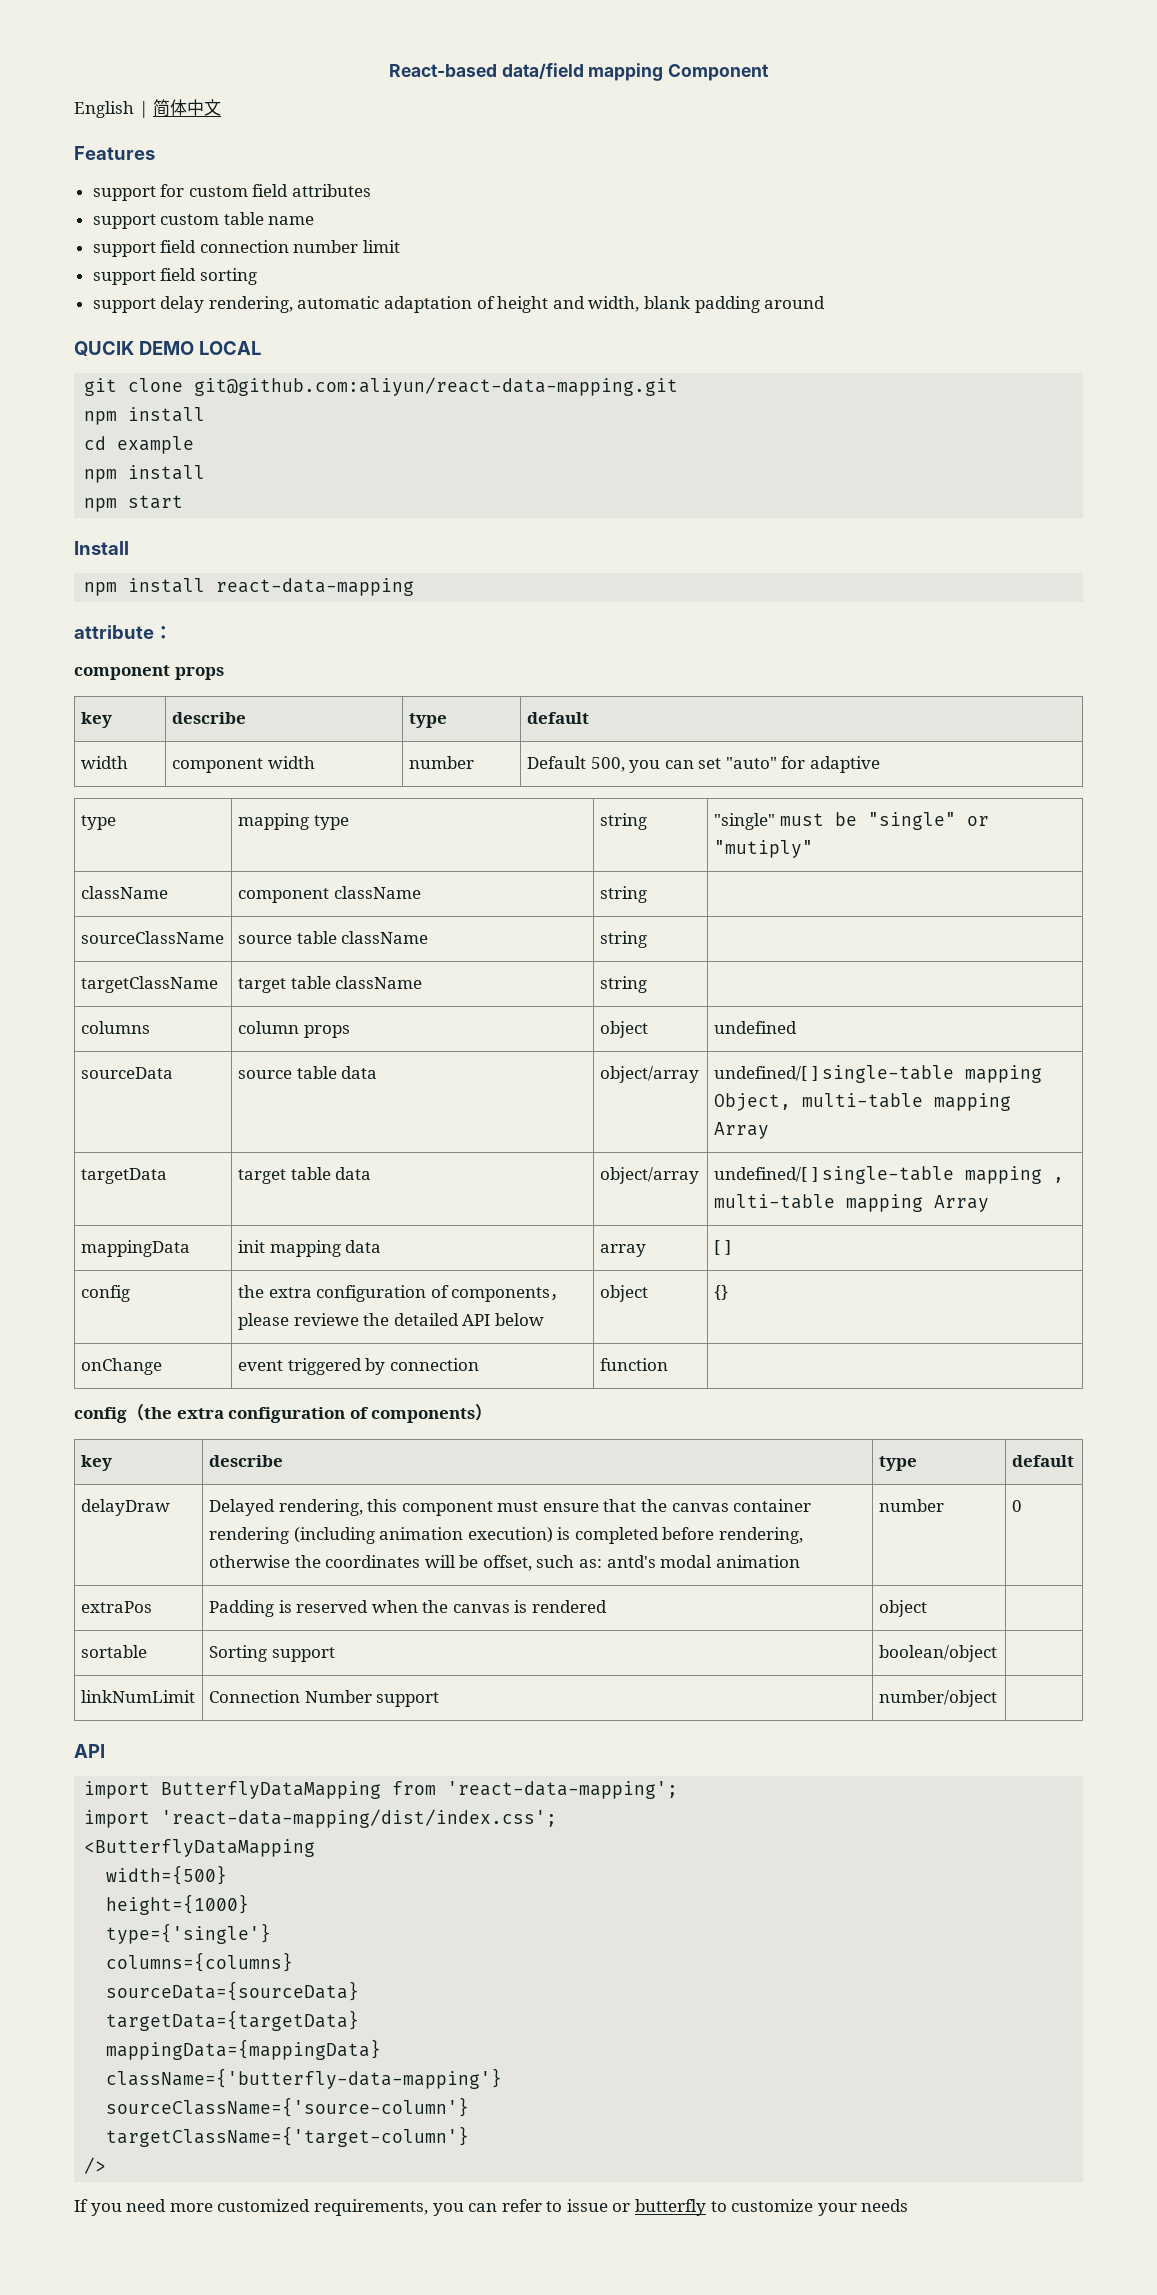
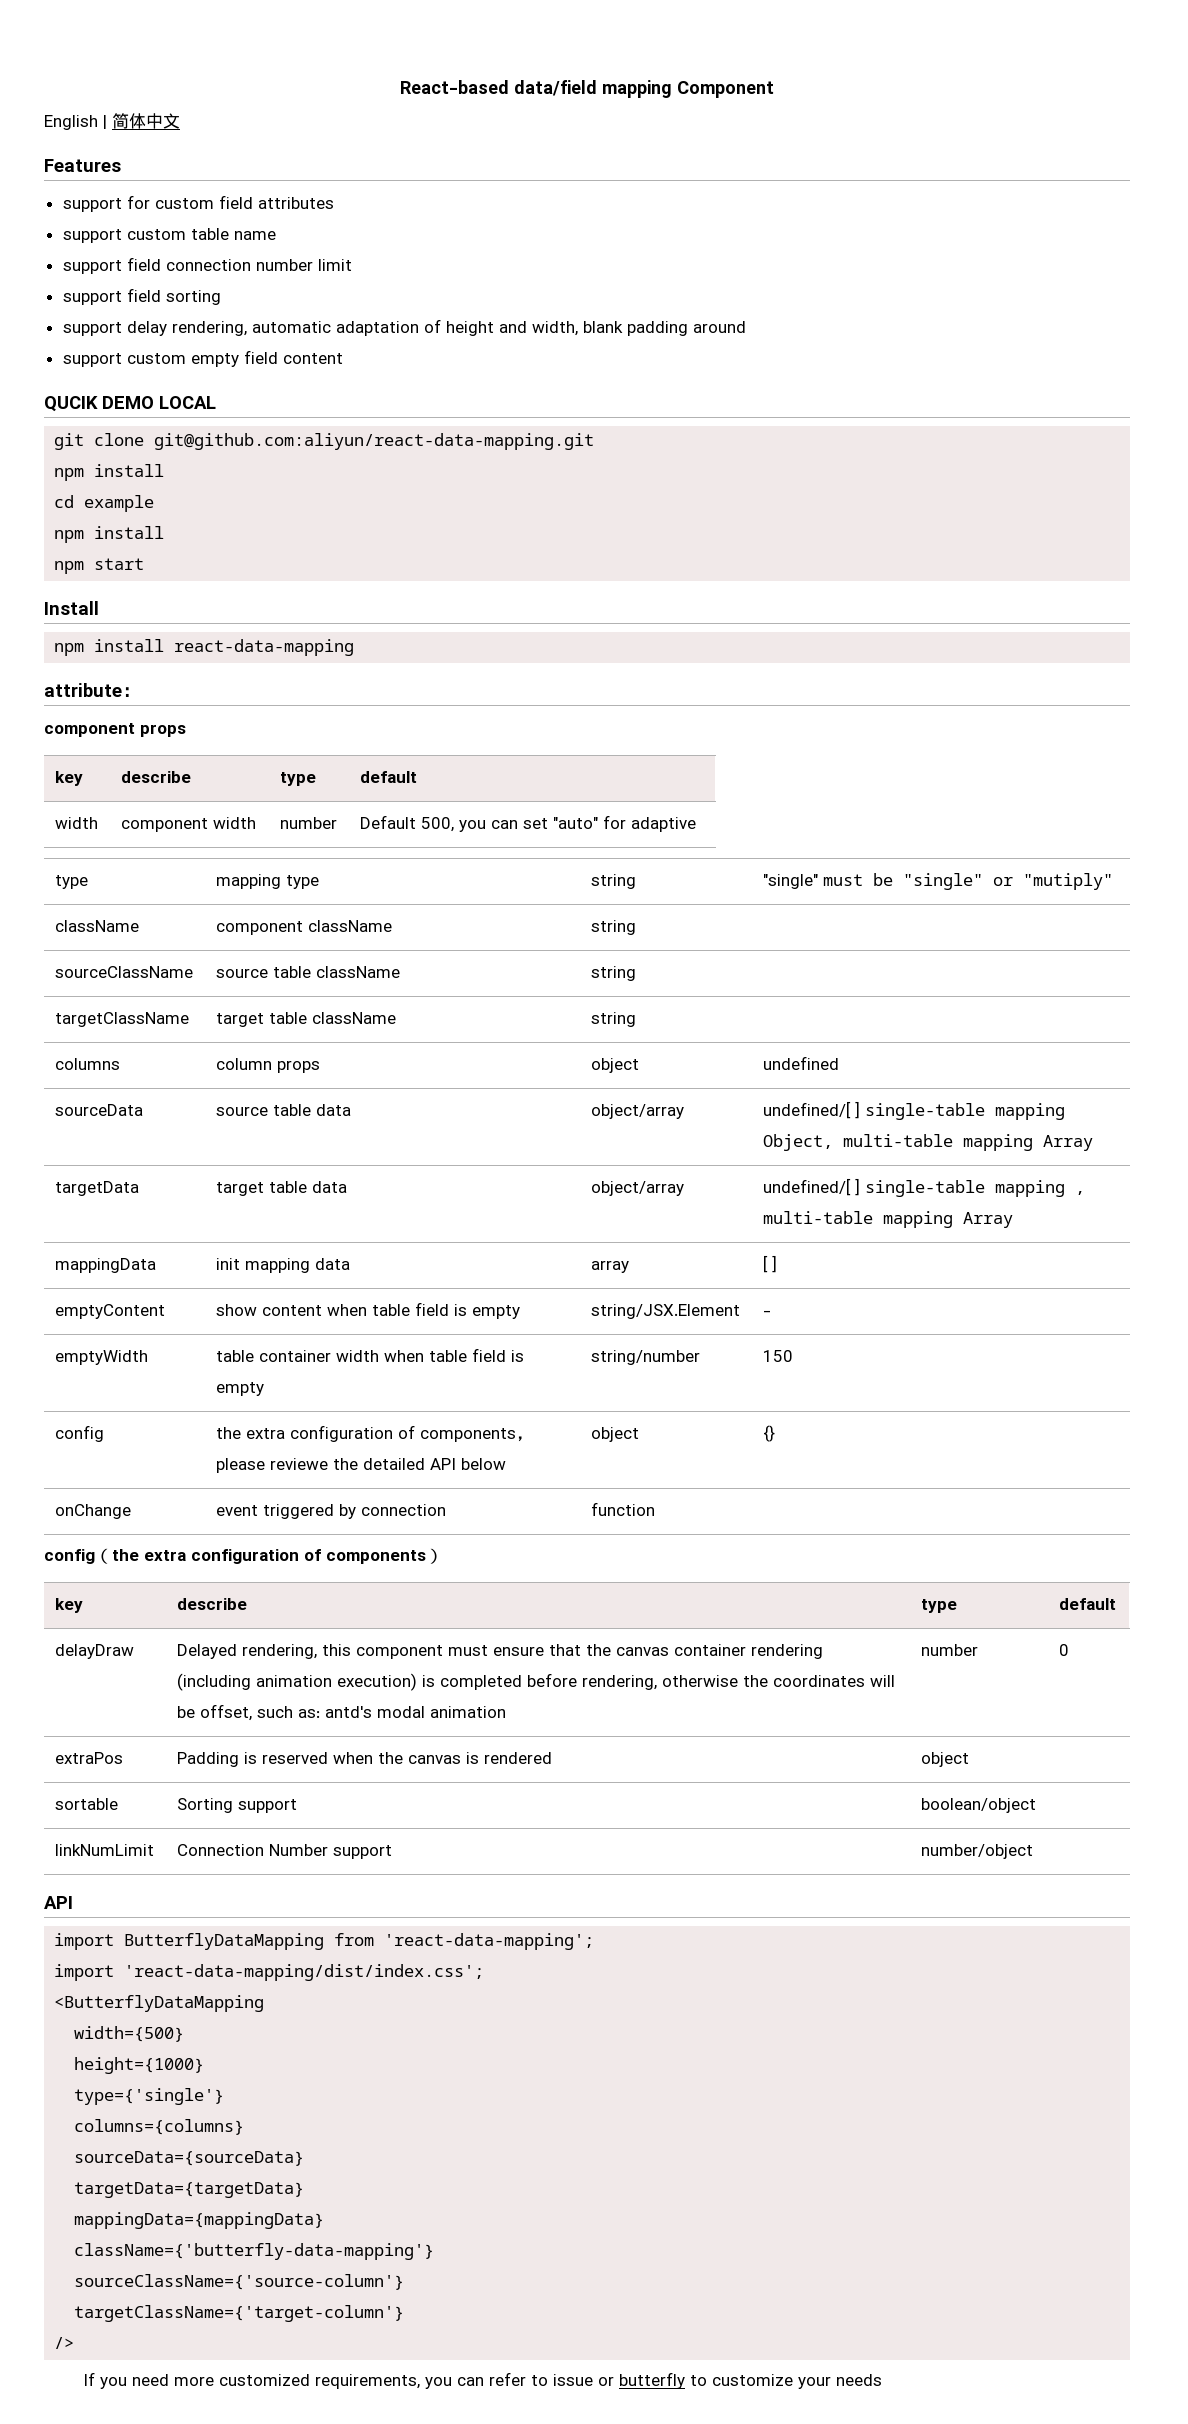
(826, 302) none -> [62,350,343,367] // support custom empty field content
(731, 1247) none -> [55,1304,166,1319] [216,1302,521,1319] [591,1304,741,1319] [763,1310,772,1316] [55,1350,149,1365] [216,1348,525,1362] [216,1382,265,1396] [591,1350,701,1365] [763,1350,794,1362] // emptyContent | show content when table field is empty | string/JSX.Element | - // emptyWidth | table container width when table field is empty | string/number | 150

